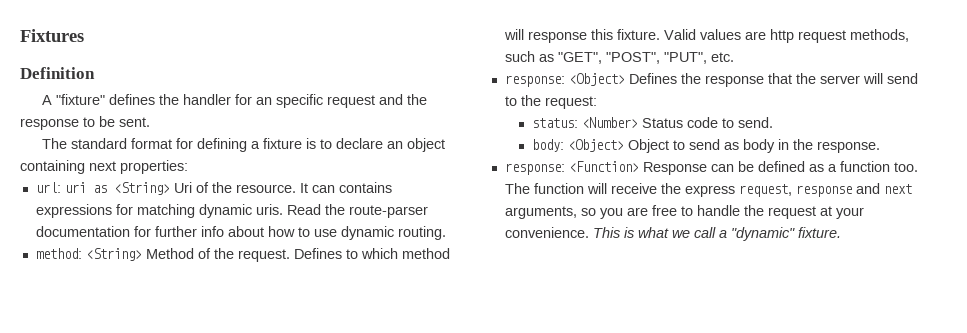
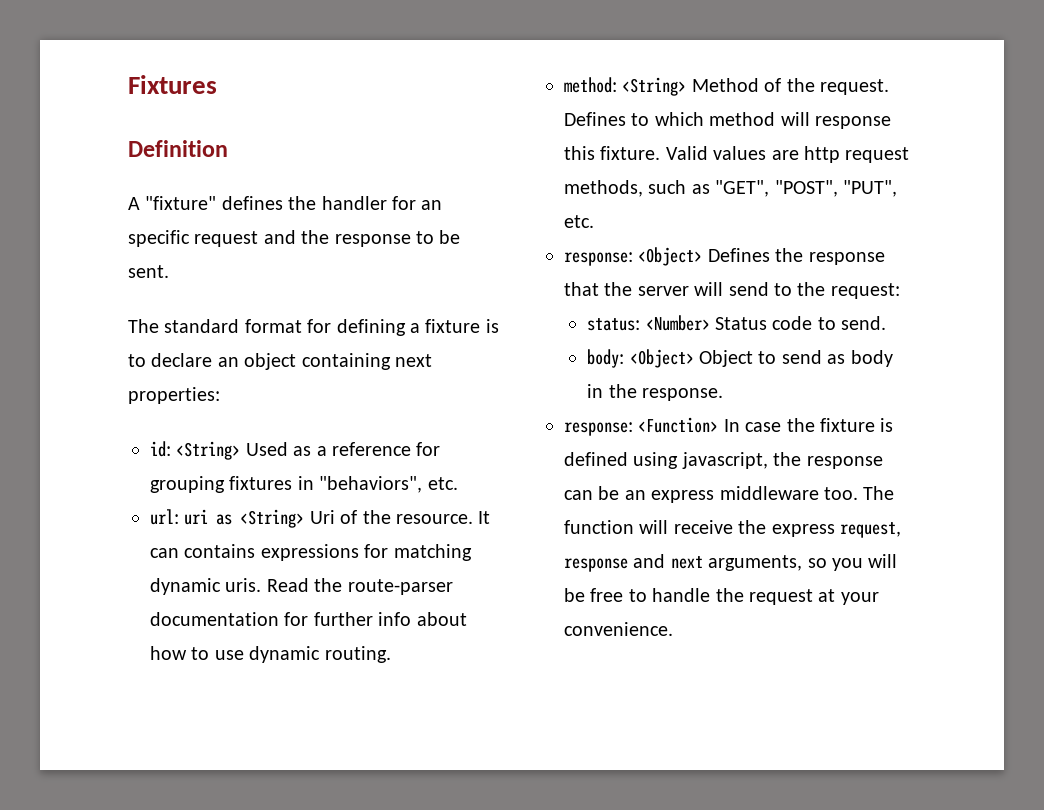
(188, 167) none -> [150,441,441,460] [150,476,458,493] // id: <String> Used as a reference for grouping fixtures in "behaviors", etc.
[642,161,890,175] Response can be defined as a function -> [723,418,894,432] [564,452,883,469] [564,486,819,503] In case the fixture is defined using javascript, the response can be an express middleware
[626,207,648,216] are -> [868,554,898,568] [564,588,585,602] will be
[592,227,841,241] This is what we call a "dynamic" fixture. -> (673, 629) none

